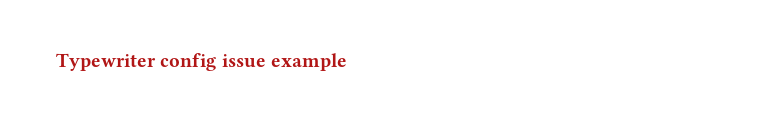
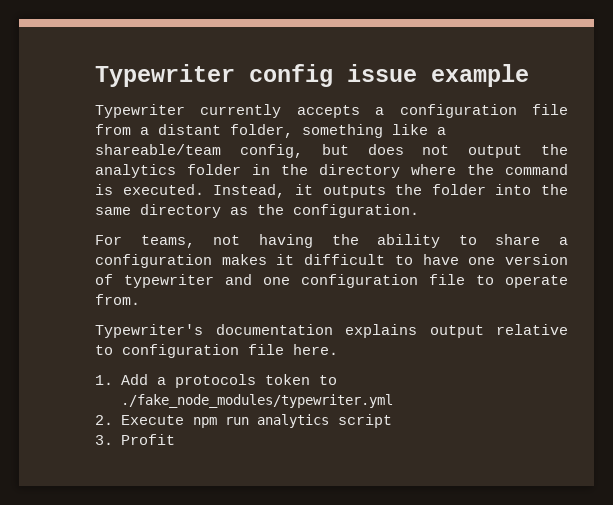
(347, 62) none -> [95,104,568,118] [95,124,446,138] [95,144,568,158] [95,164,568,178] [95,184,568,198] [95,204,419,218] [95,234,568,248] [95,254,568,268] [95,274,568,288] [95,294,140,305] [95,324,568,338] [95,344,338,358] [95,374,337,388] [120,394,393,408] [95,414,392,428] [95,434,175,445] // Typewriter currently accepts a configuration file from a distant folder, something like a shareable/team config, but does not output the analytics folder in the directory where the command is executed. Instead, it outputs the folder into the same directory as the configuration. // For teams, not having the ability to share a configuration makes it difficult to have one version of typewriter and one configuration file to operate from. // Typewriter's documentation explains output relative to configuration file here. // 1. Add a protocols token to ./fake_node_modules/typewriter.yml // 2. Execute npm run analytics script // 3. Profit

